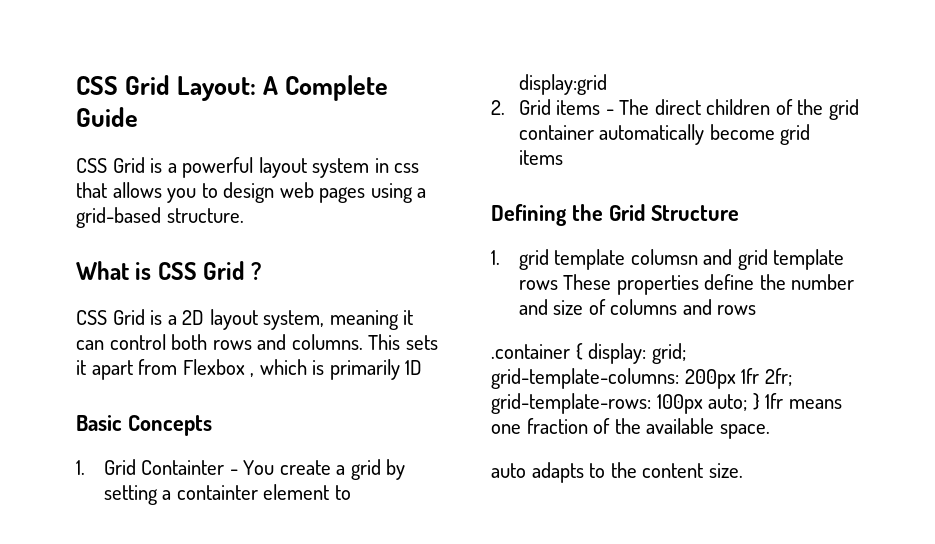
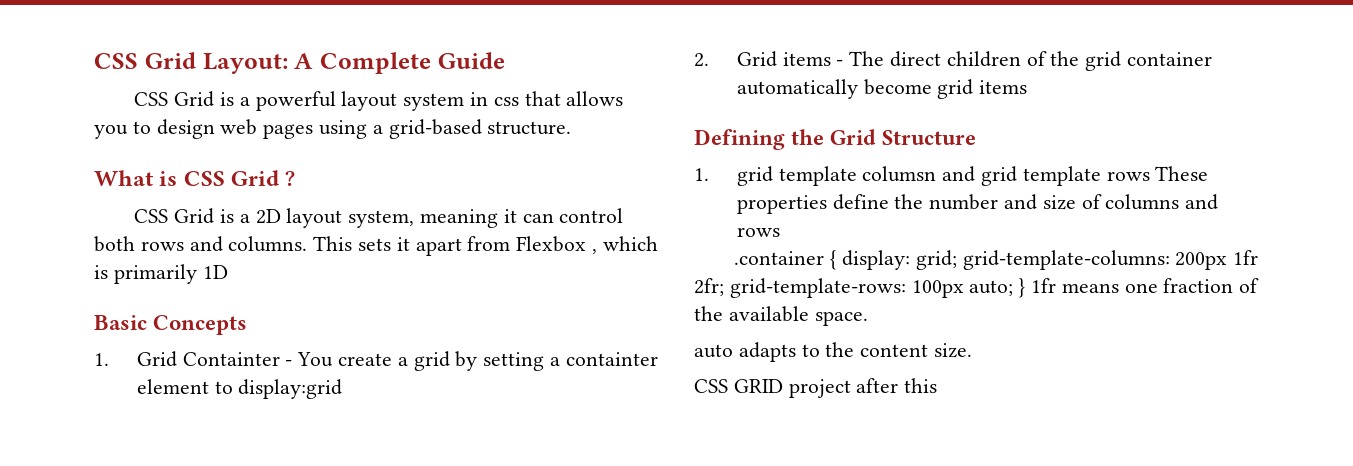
(743, 470) none -> [694,378,938,398] // CSS GRID project after this

